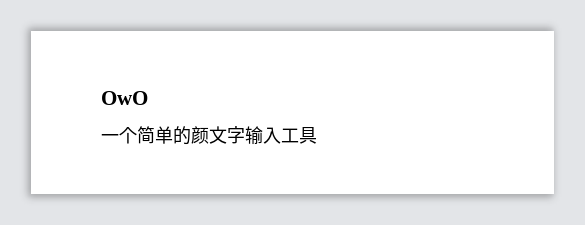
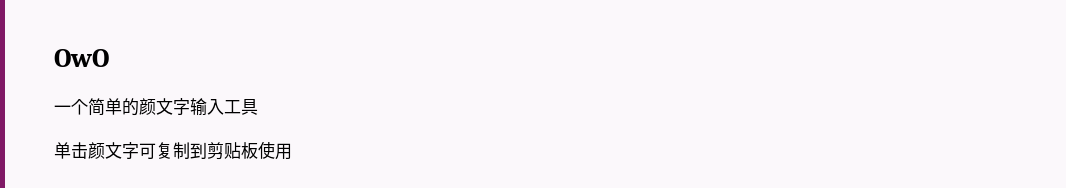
(317, 135) none -> [54,141,292,160] // 单击颜文字可复制到剪贴板使用

